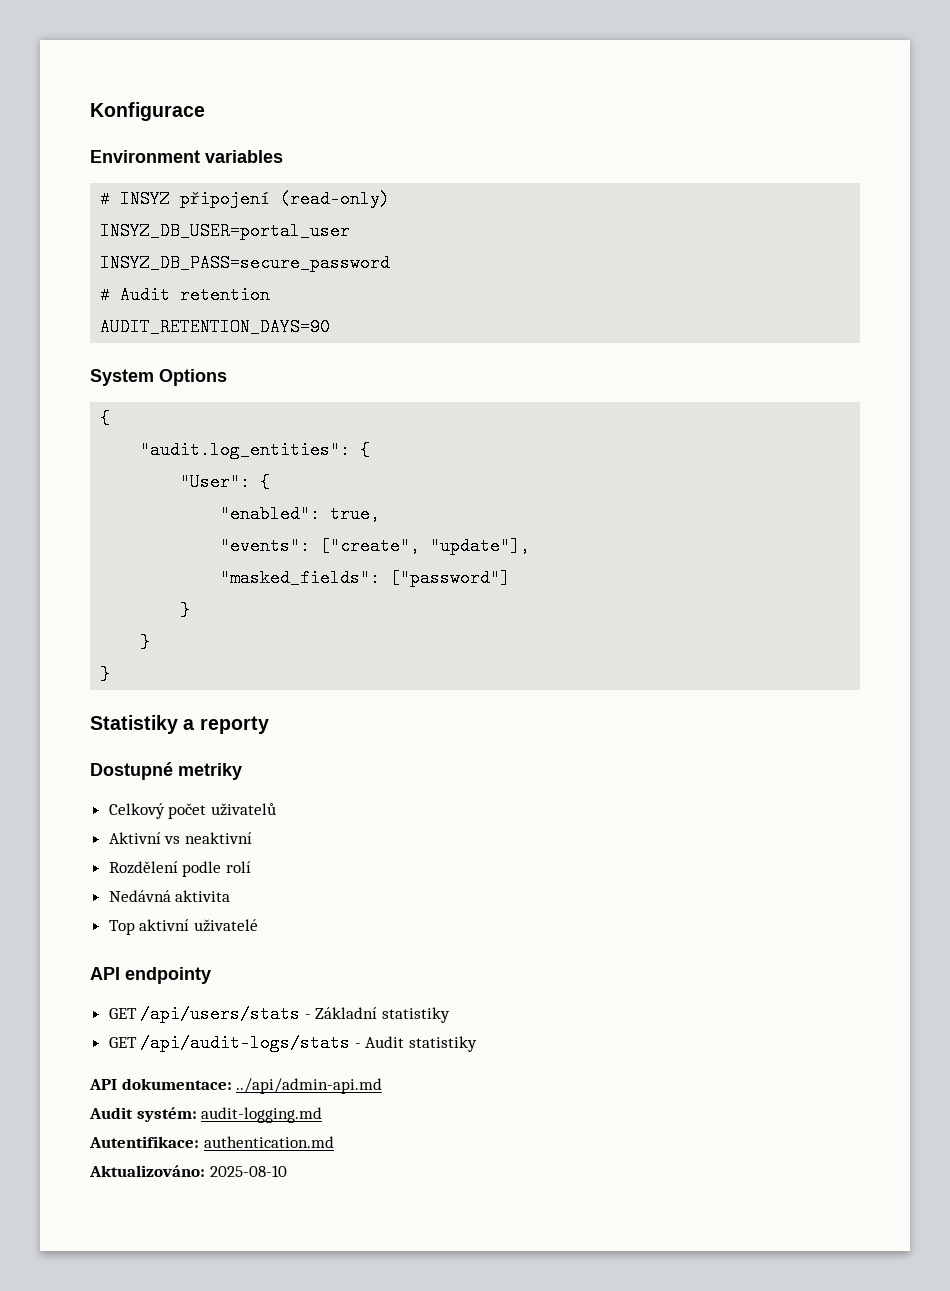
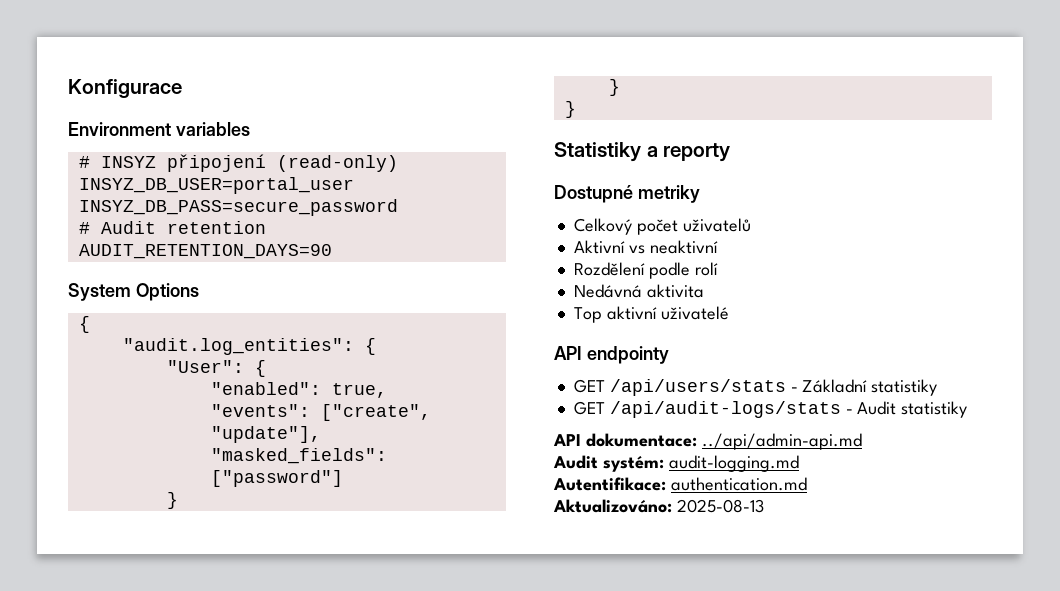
[209,1165,287,1177] 2025-08-10 -> [676,499,764,513] 2025-08-13

